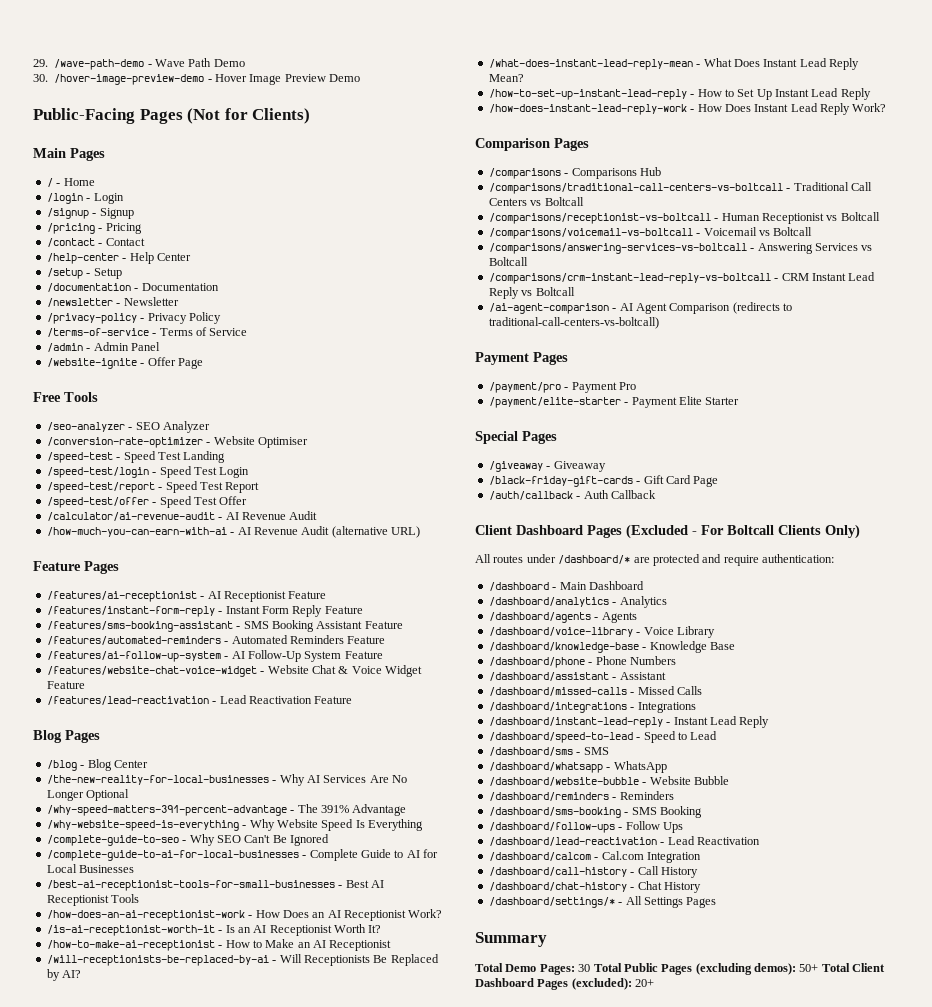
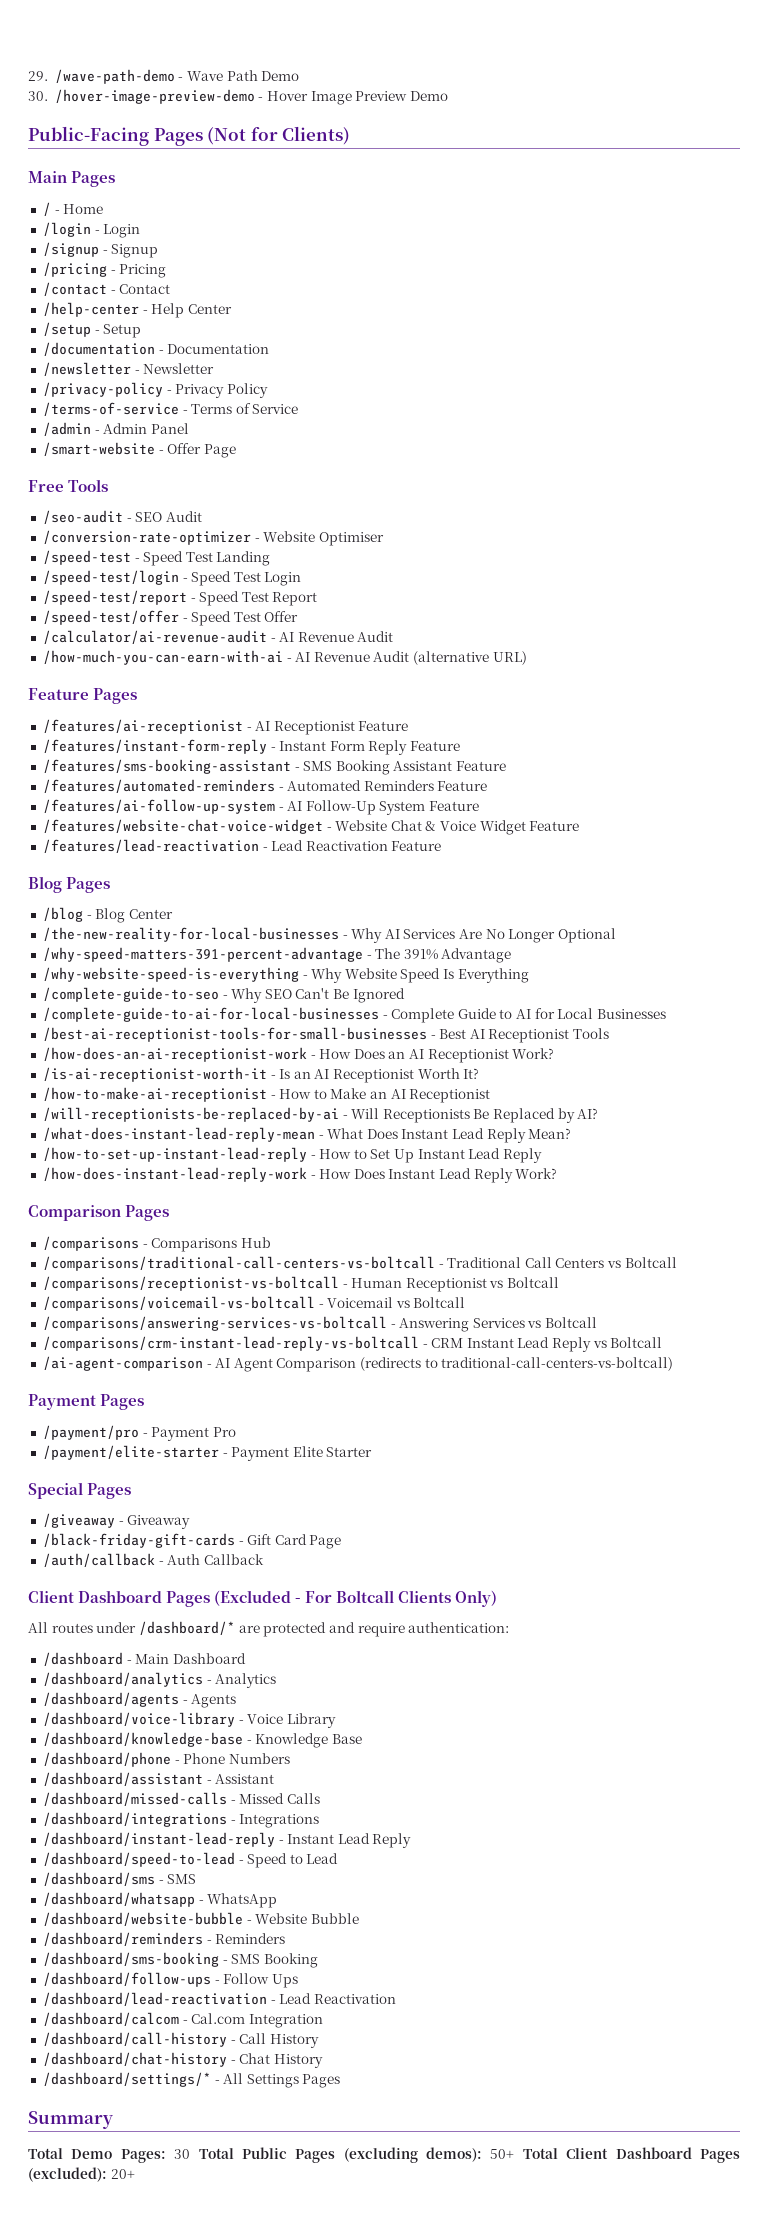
[46,358,137,369] /website-ignite -> [42,442,155,456] /smart-website
[46,422,125,432] /seo-analyzer -> [42,510,123,524] /seo-audit
[162,421,210,433] Analyzer -> [165,511,202,522] Audit

